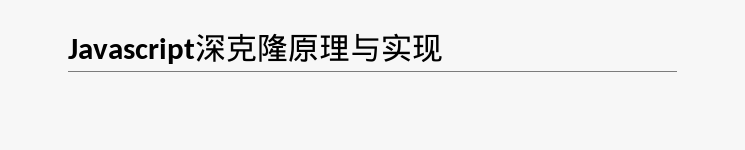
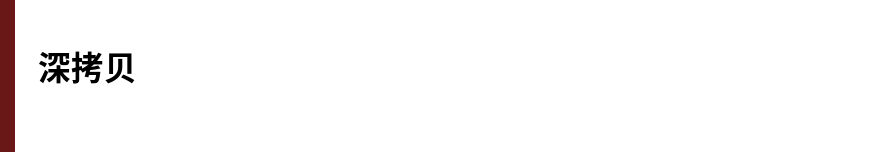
[68,33,443,64] Javascript深克隆原理与实现 -> [38,51,137,84] 深拷贝

